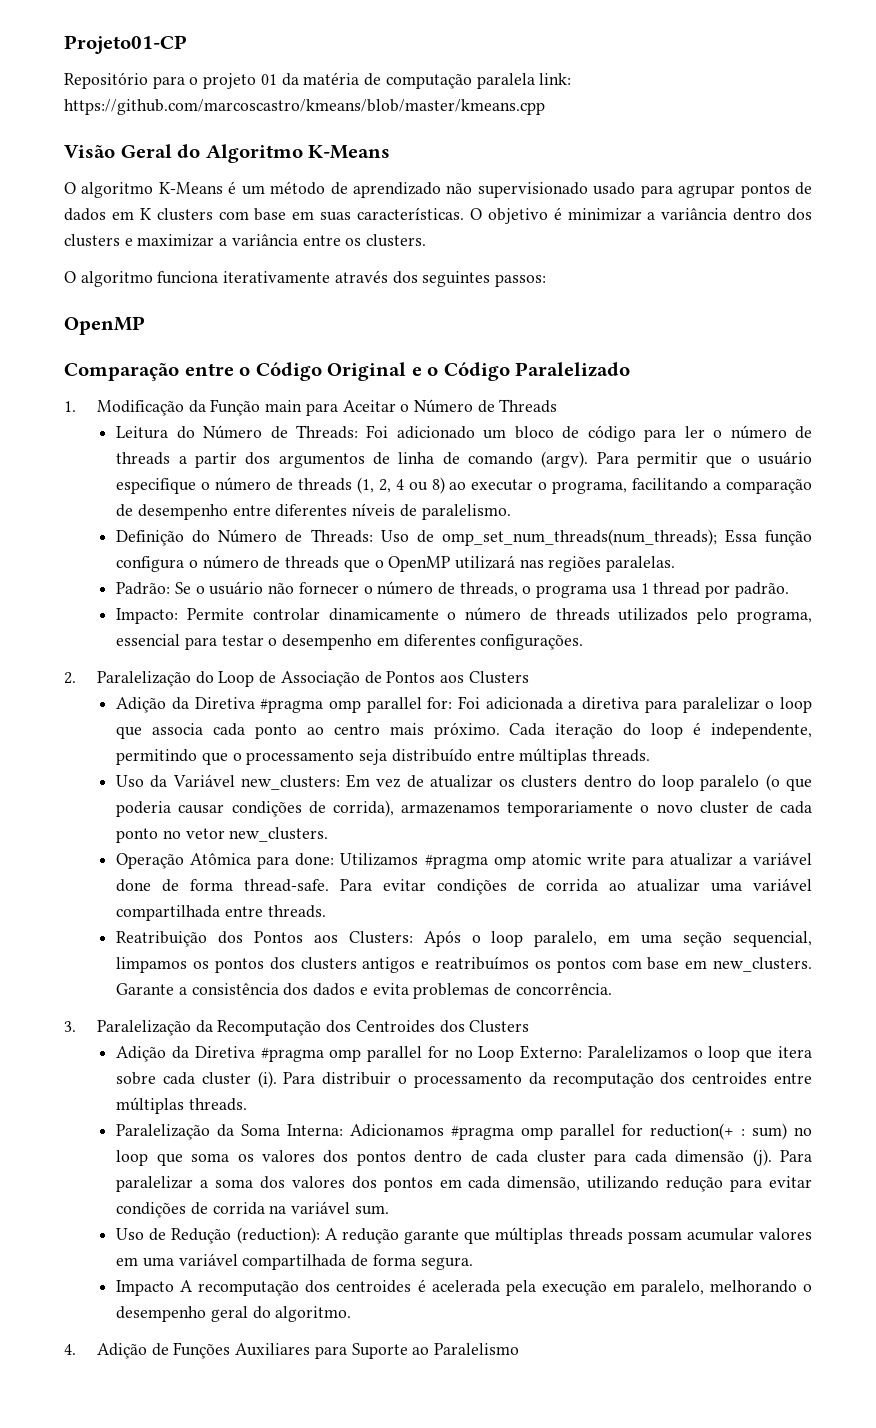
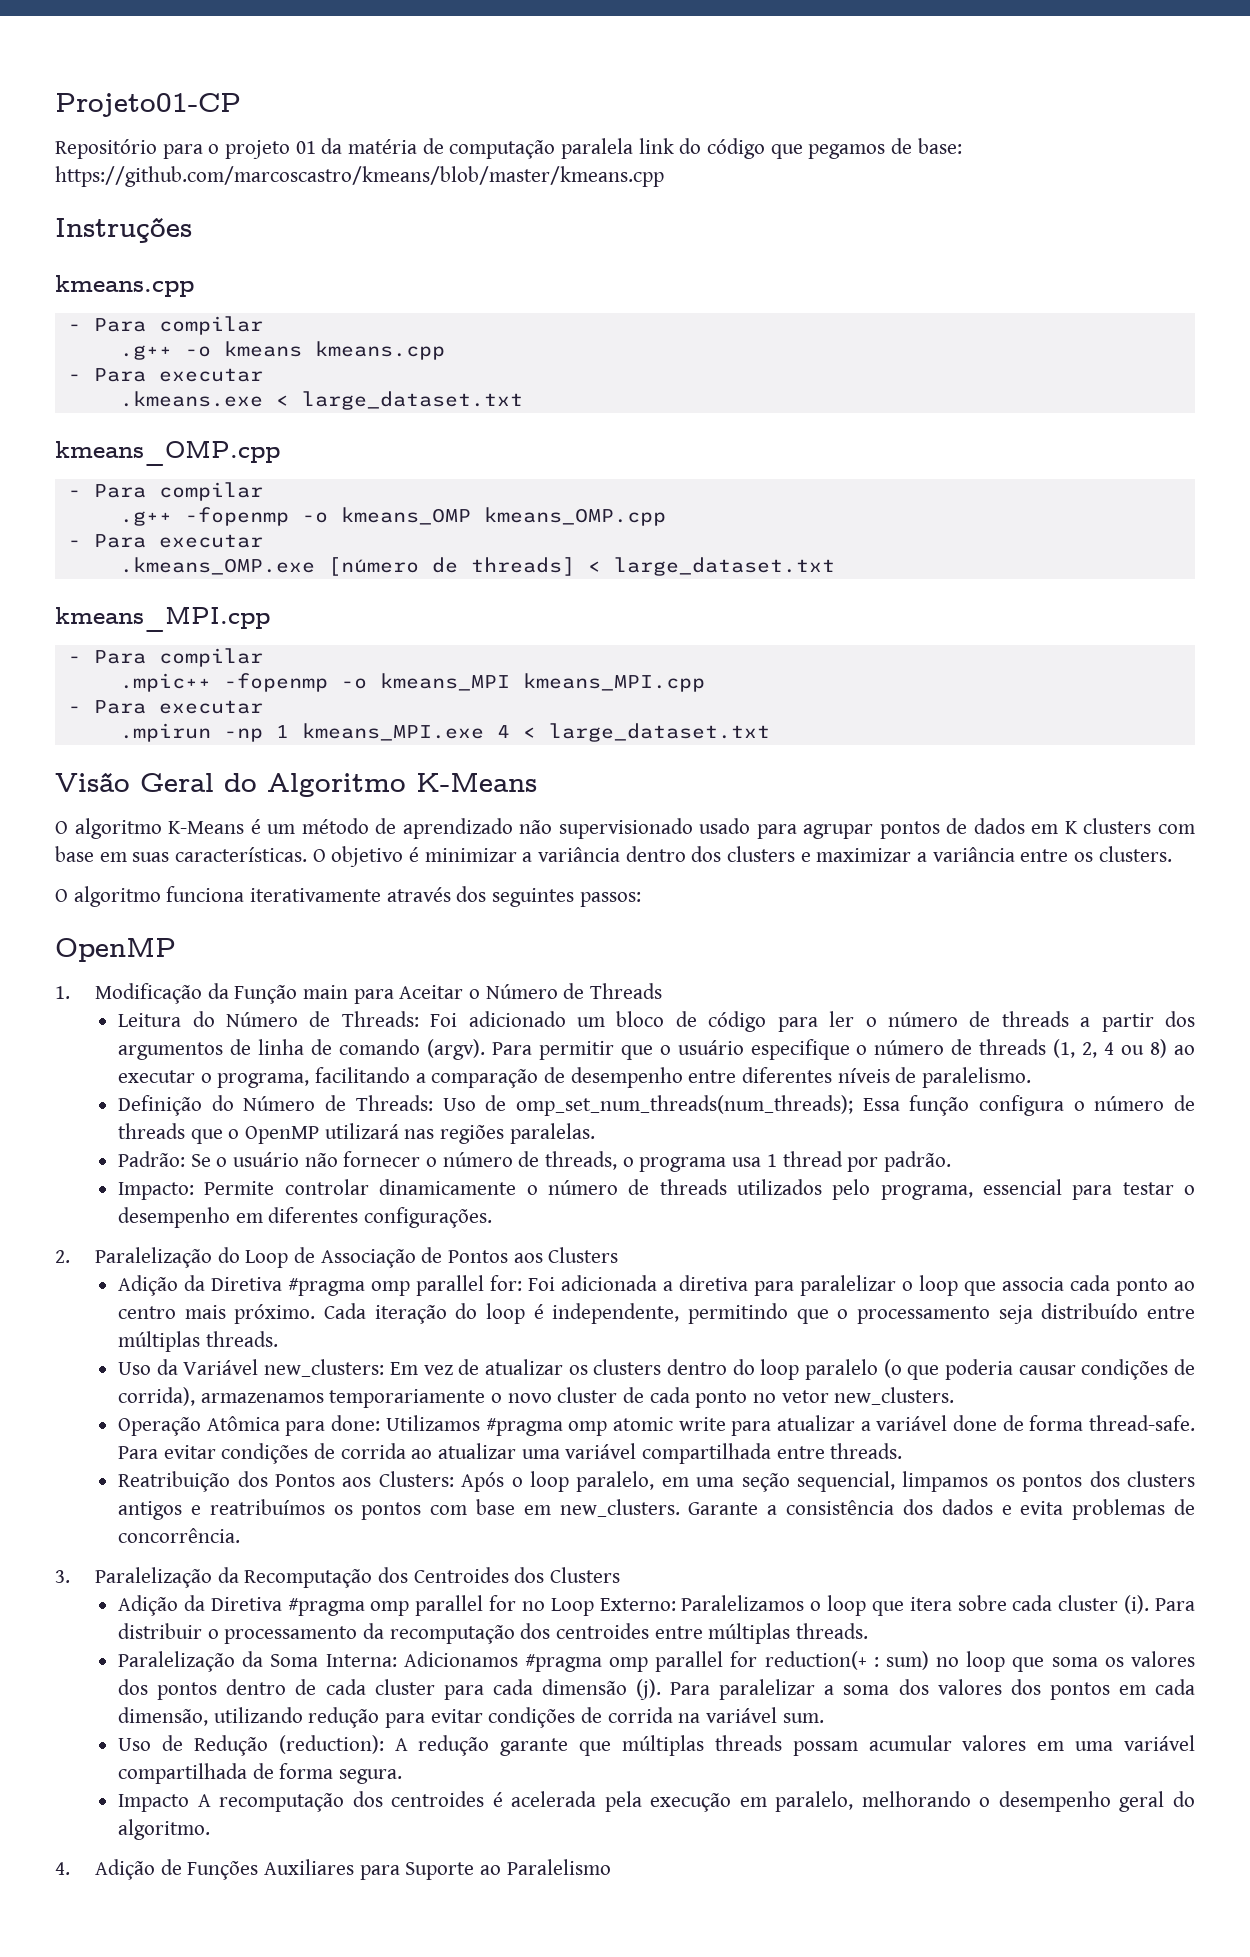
[539,73,572,85] [64,99,545,115] link: https://github.com/marcoscastro/kmeans/blob/master/kmeans.cpp -> [638,138,962,159] [55,166,664,187] [55,217,192,243] [55,275,194,297] [67,316,263,335] [119,341,445,360] [67,368,263,382] [119,391,523,410] [55,440,280,466] [67,482,263,501] [119,507,666,526] [67,534,263,548] [119,557,835,576] [55,606,270,632] [67,648,263,667] [119,673,705,692] [67,700,263,714] [119,723,770,742] link do código que pegamos de base: https://github.com/marcoscastro/kmeans/blob/master/kmeans.cpp // Instruções // kmeans.cpp // - Para compilar // .g++ -o kmeans kmeans.cpp // - Para executar // .kmeans.exe < large_dataset.txt // kmeans_OMP.cpp // - Para compilar // .g++ -fopenmp -o kmeans_OMP kmeans_OMP.cpp // - Para executar // .kmeans_OMP.exe [número de threads] < large_dataset.txt // kmeans_MPI.cpp // - Para compilar // .mpic++ -fopenmp -o kmeans_MPI kmeans_MPI.cpp // - Para executar // .mpirun -np 1 kmeans_MPI.exe 4 < large_dataset.txt
[64,362,631,381] // Comparação entre o Código Original e o Código Paralelizado -> (176, 950) none

